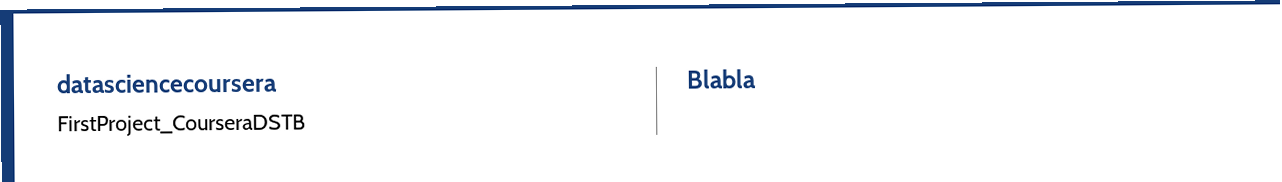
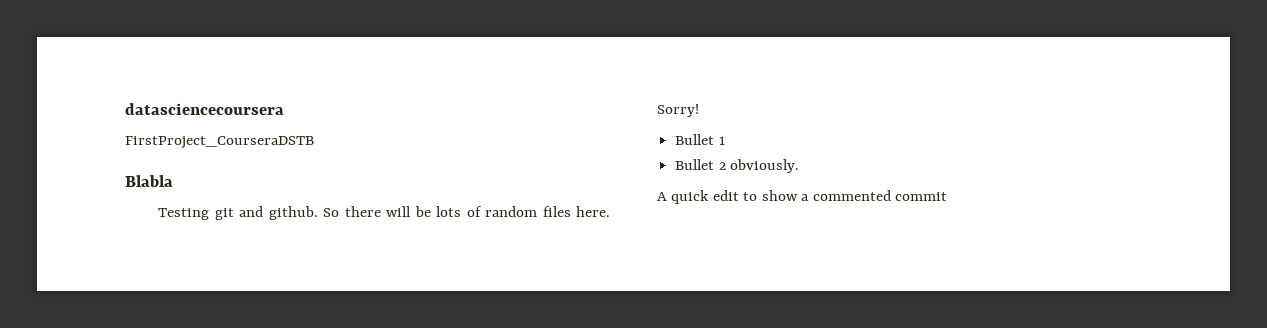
(756, 79) none -> [158,206,610,220] [657,104,699,117] [675,134,725,145] [675,159,800,173] [657,190,948,204] // Testing git and github. So there will be lots of random files here. Sorry! // Bullet 1 // Bullet 2 obviously. // A quick edit to show a commented commit

